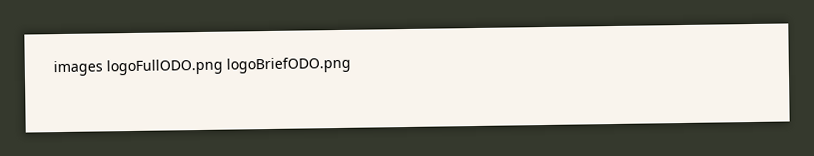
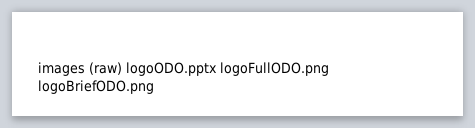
(103, 68) none -> [89,62,217,76] (raw) logoODO.pptx

